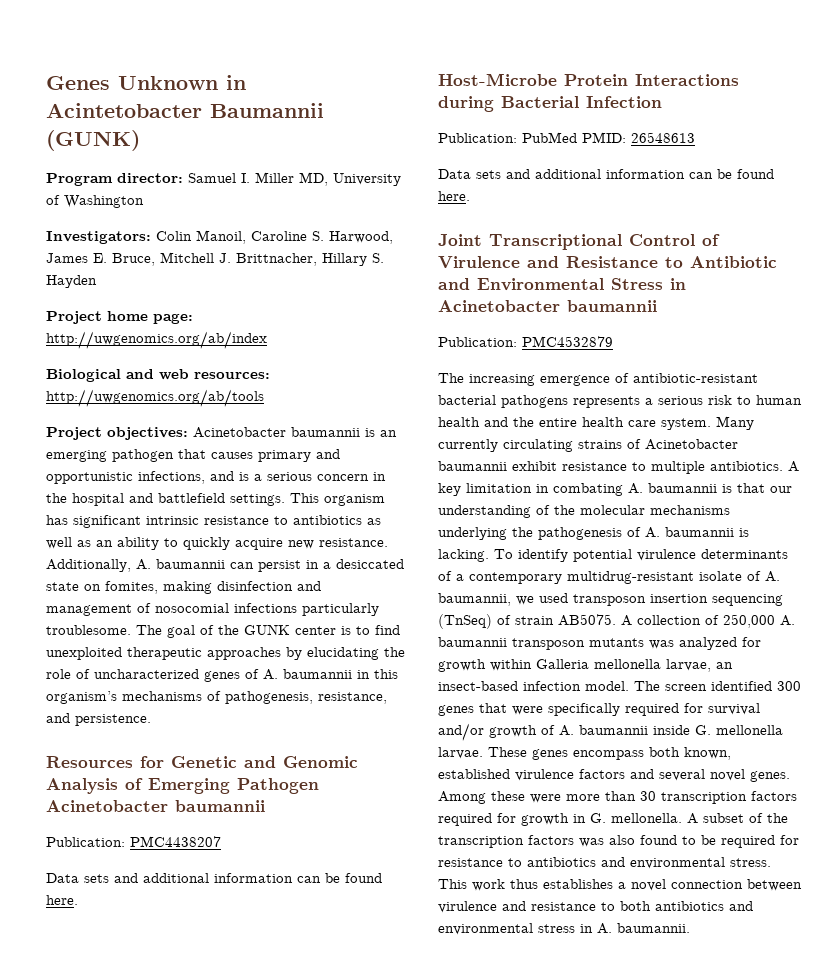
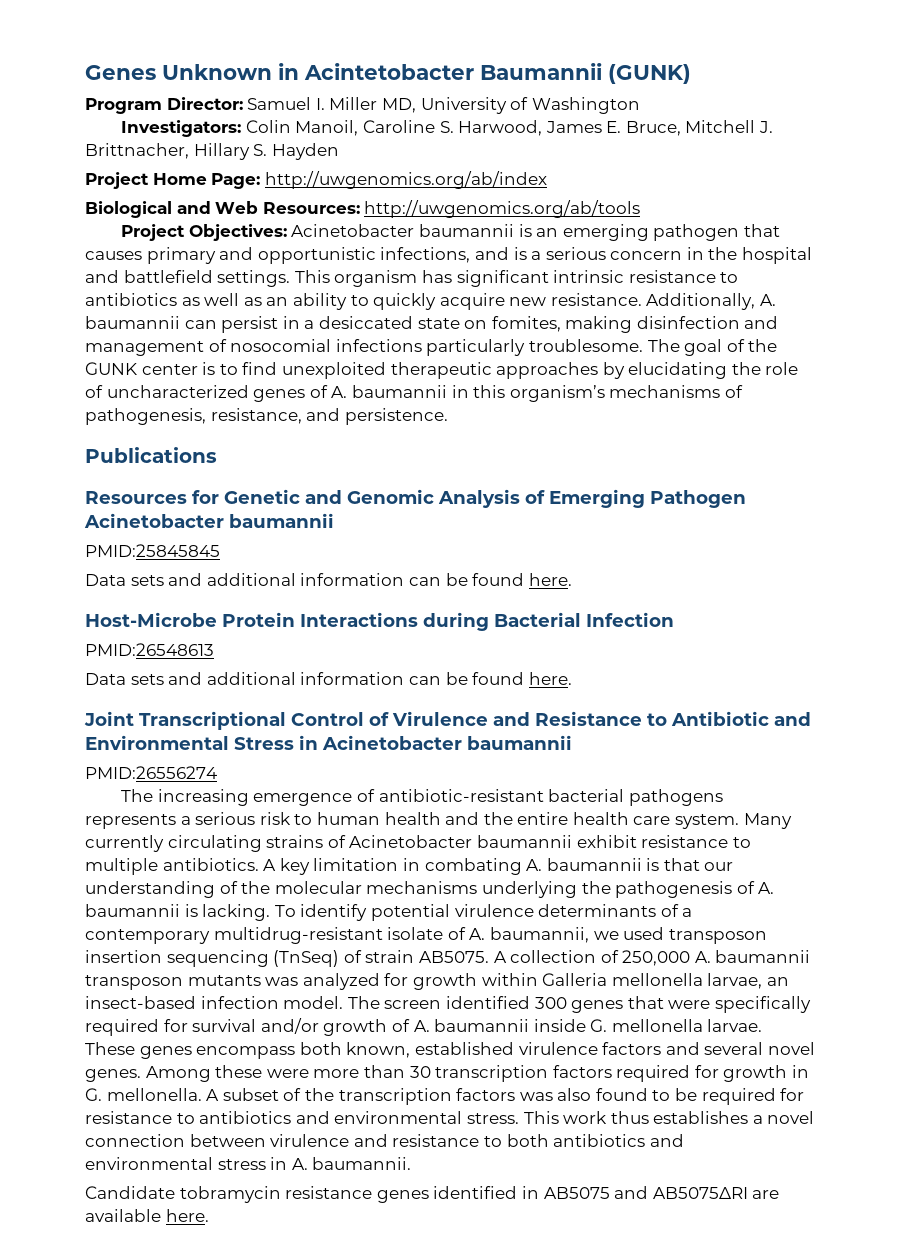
[117,173,183,183] director: -> [166,97,243,110] Director:
[107,311,193,324] home page: -> [152,173,261,189] Home Page:
[159,369,270,380] web resources: -> [215,201,360,214] Web Resources:
[107,427,188,440] objectives: -> [188,224,287,241] Objectives:
(151, 720) none -> [85,447,217,463] // Publications
[46,836,221,847] Publication: PMC4438207 -> [85,544,220,557] PMID:25845845
[438,132,695,143] Publication: PubMed PMID: 26548613 -> [85,643,214,656] PMID:26548613
[438,336,613,347] Publication: PMC4532879 -> [85,766,217,779] PMID:26556274
(690, 928) none -> [85,1186,780,1203] [85,1209,209,1222] // Candidate tobramycin resistance genes identified in AB5075 and AB5075ΔRI are available here.

